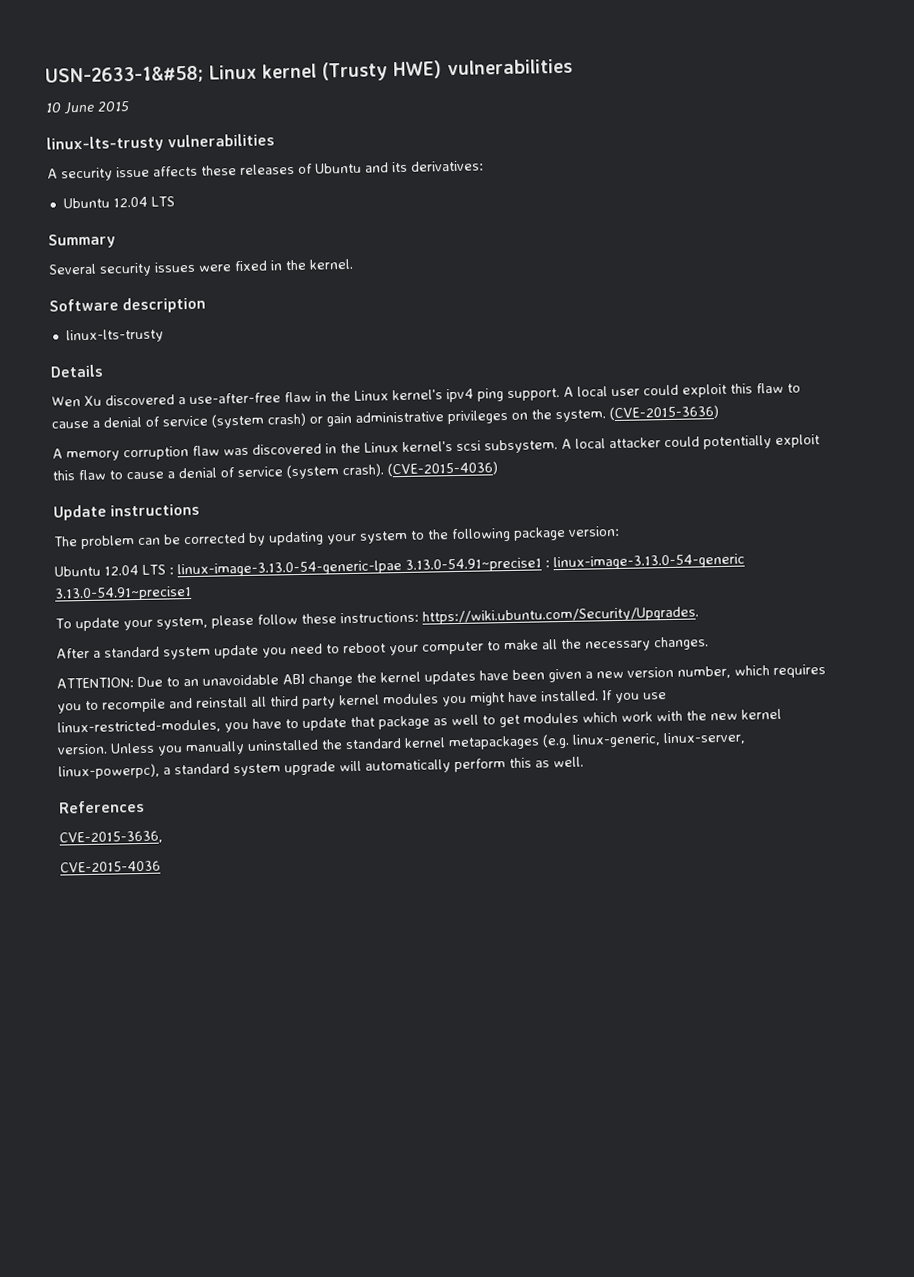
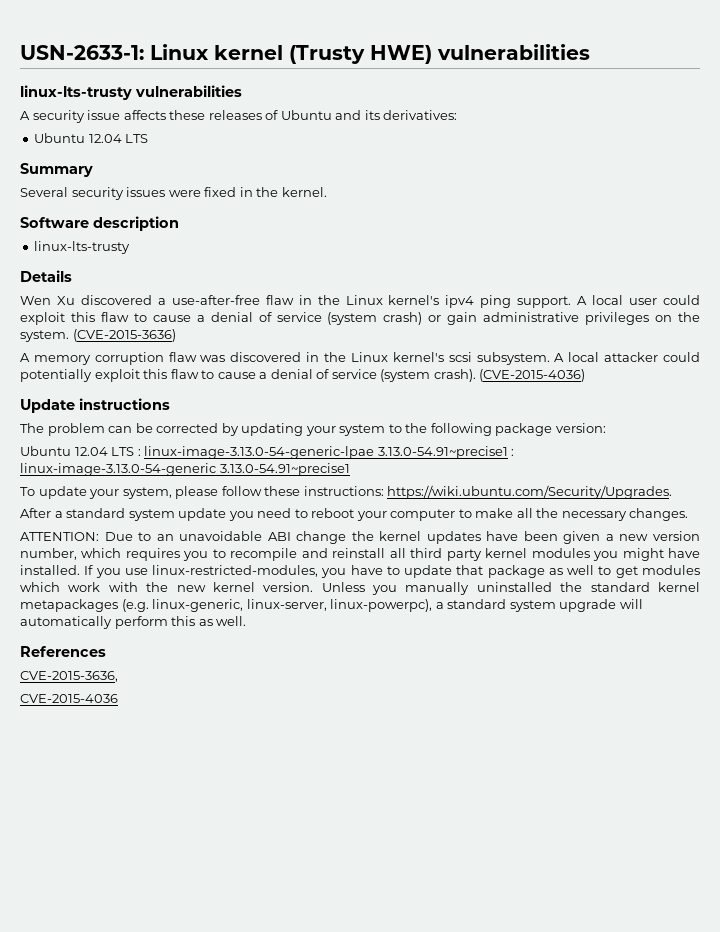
[45,65,204,85] USN-2633-1&#58; -> [20,45,144,60] USN-2633-1:
[45,101,130,115] // 10 June 2015 -> (590, 52) none

